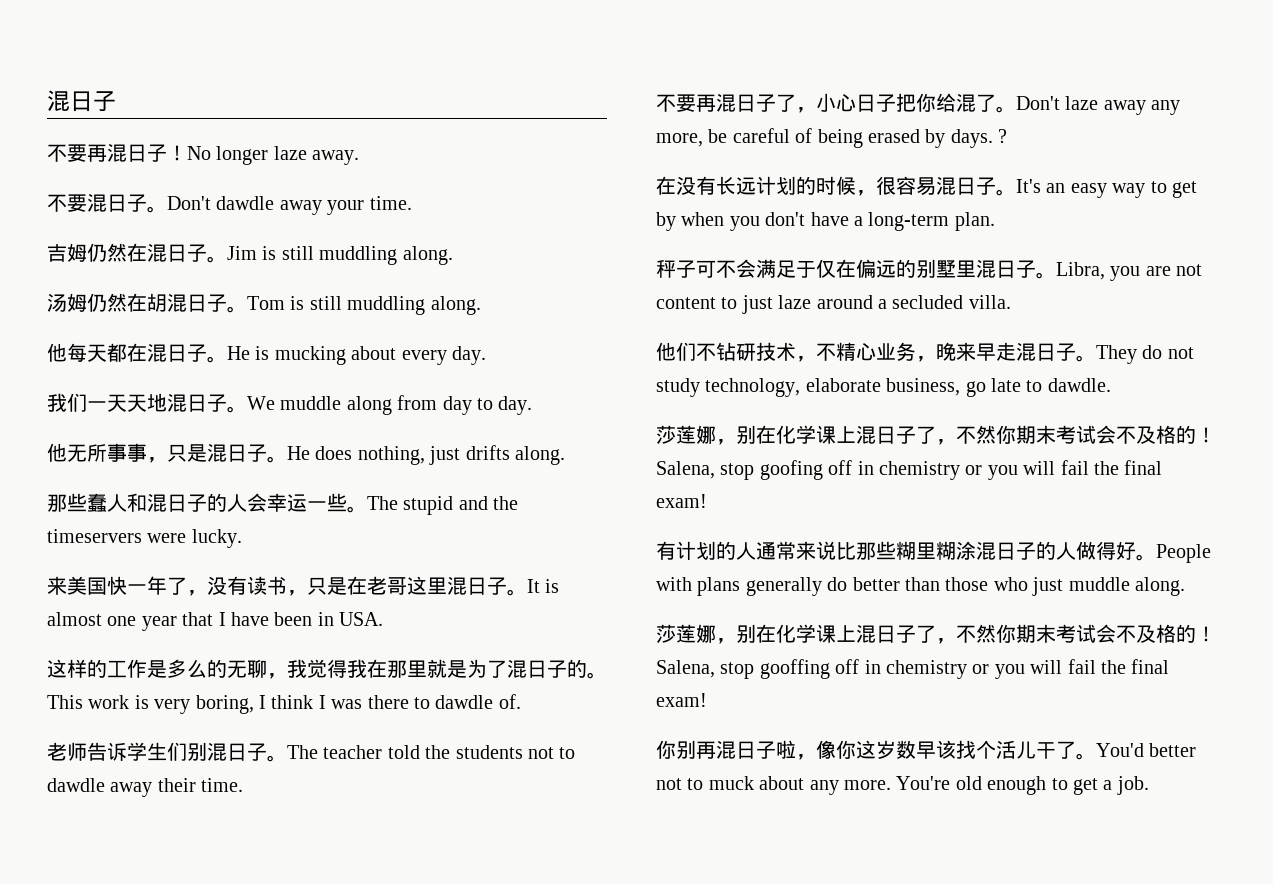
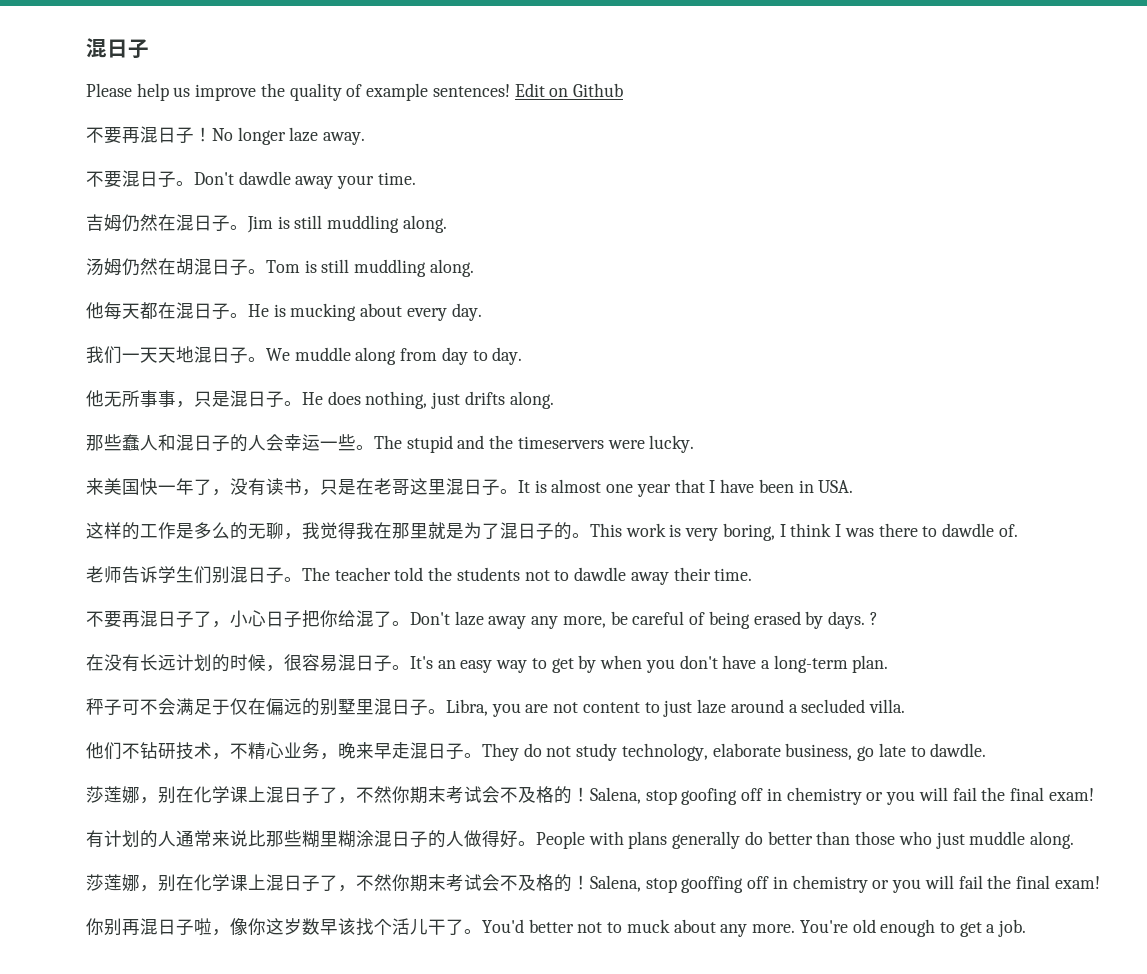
[47,90,116,112] 混日子 -> [86,38,149,59] [86,83,623,101] 混日子 // Please help us improve the quality of example sentences! Edit on Github

